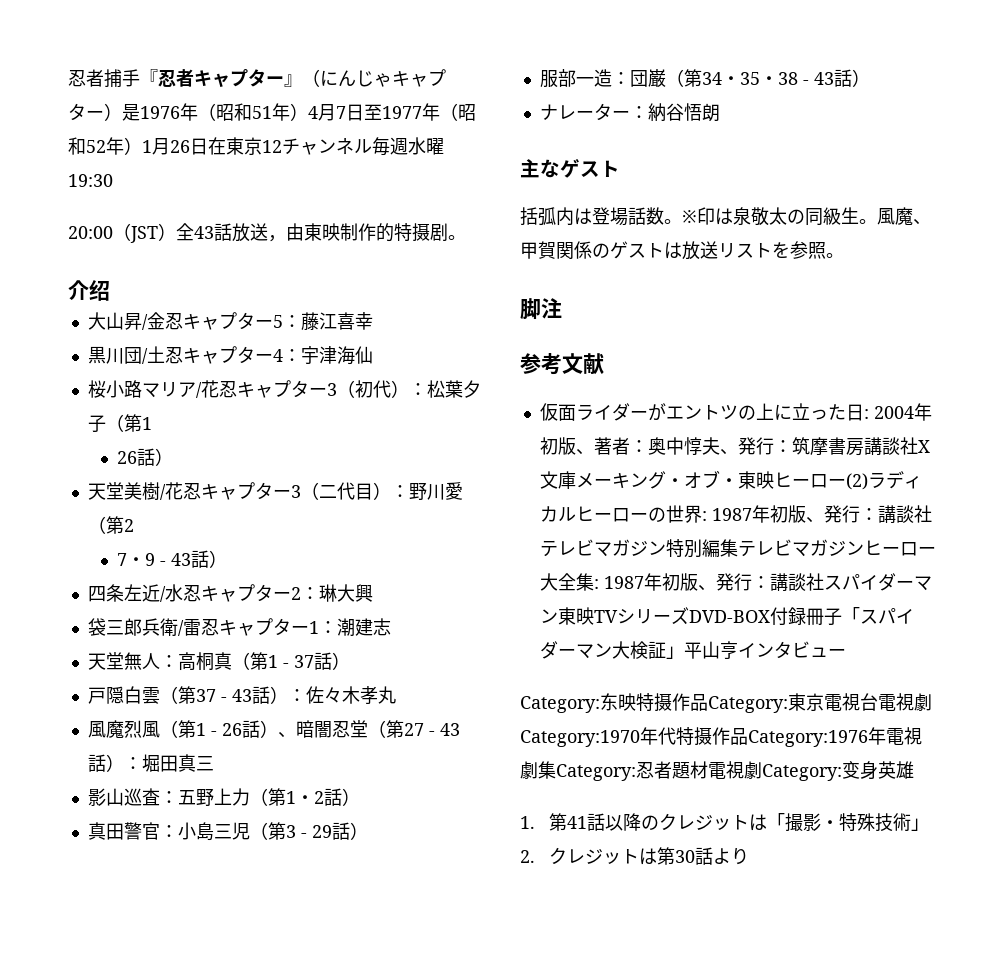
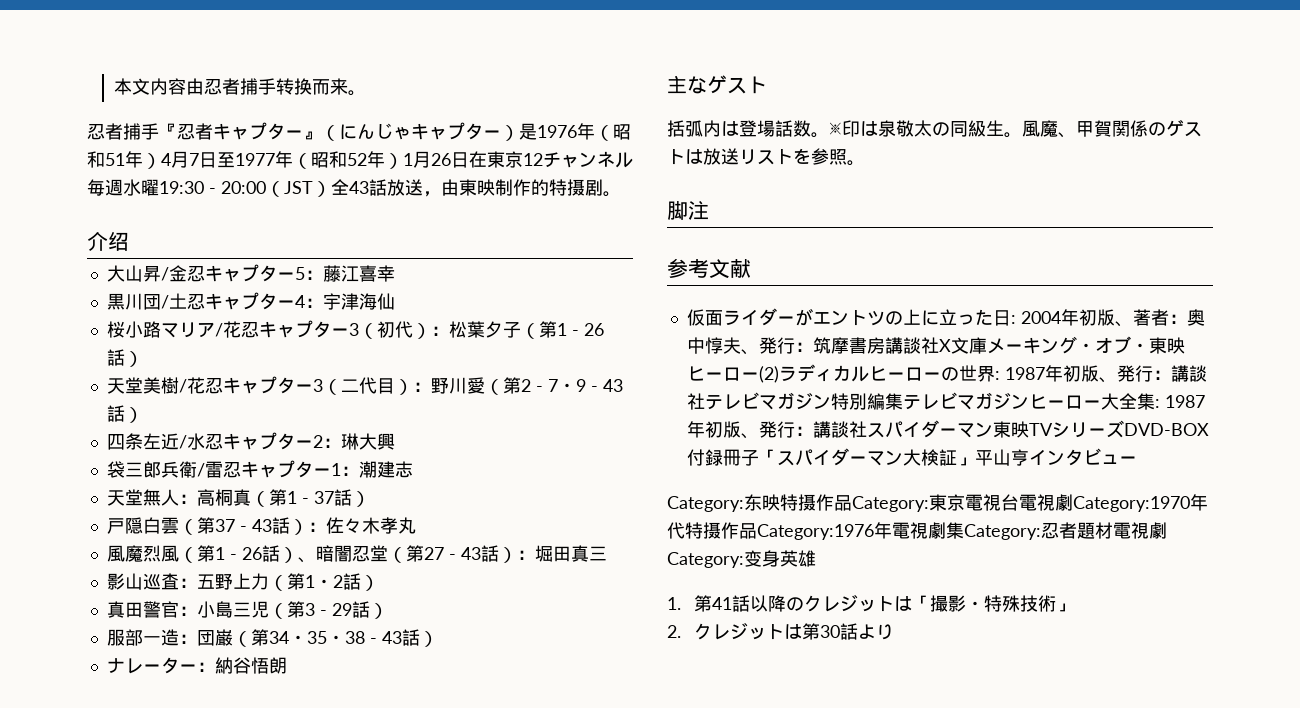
(68, 78) none -> [114,78,367,96] 本文内容由忍者捕手转换而来。 //
(113, 180) // -> [209,188,216,194] -
(152, 423) // -> [571,330,579,336] -
(134, 525) // -> [535,386,543,392] -

